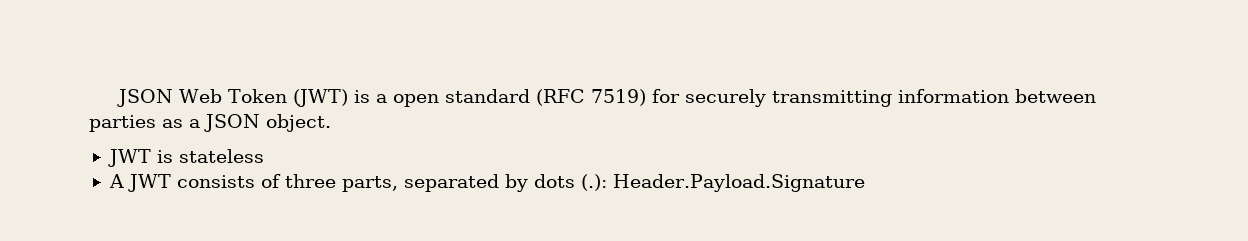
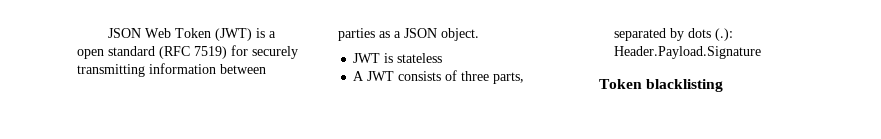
(865, 183) none -> [599,79,724,92] // Token blacklisting

